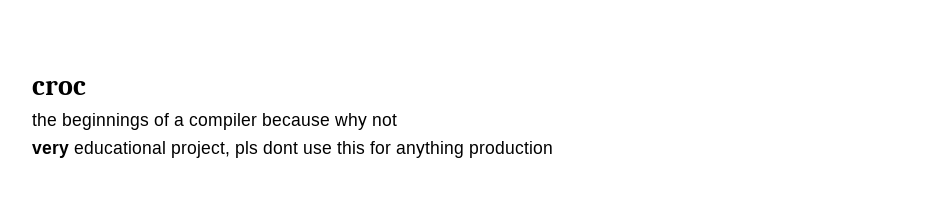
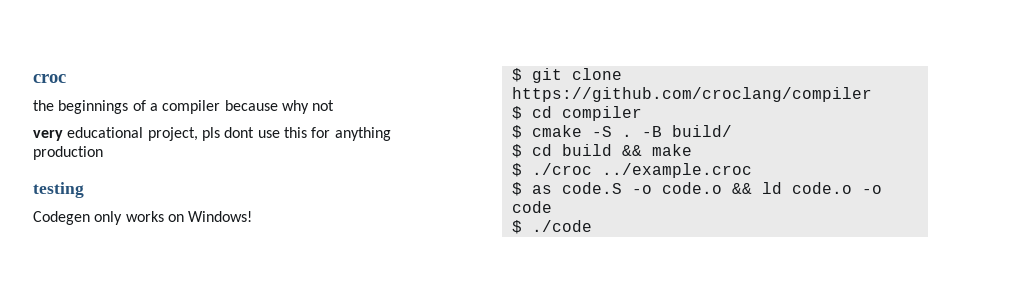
(553, 149) none -> [33,182,84,198] [33,211,253,225] [511,68,622,83] [511,87,872,102] [511,106,642,121] [511,125,732,139] [511,144,692,158] [511,163,752,178] [511,182,882,196] [511,201,552,213] [511,220,592,234] // testing // Codegen only works on Windows! // $ git clone https://github.com/croclang/compiler // $ cd compiler // $ cmake -S . -B build/ // $ cd build && make // $ ./croc ../example.croc // $ as code.S -o code.o && ld code.o -o code // $ ./code

